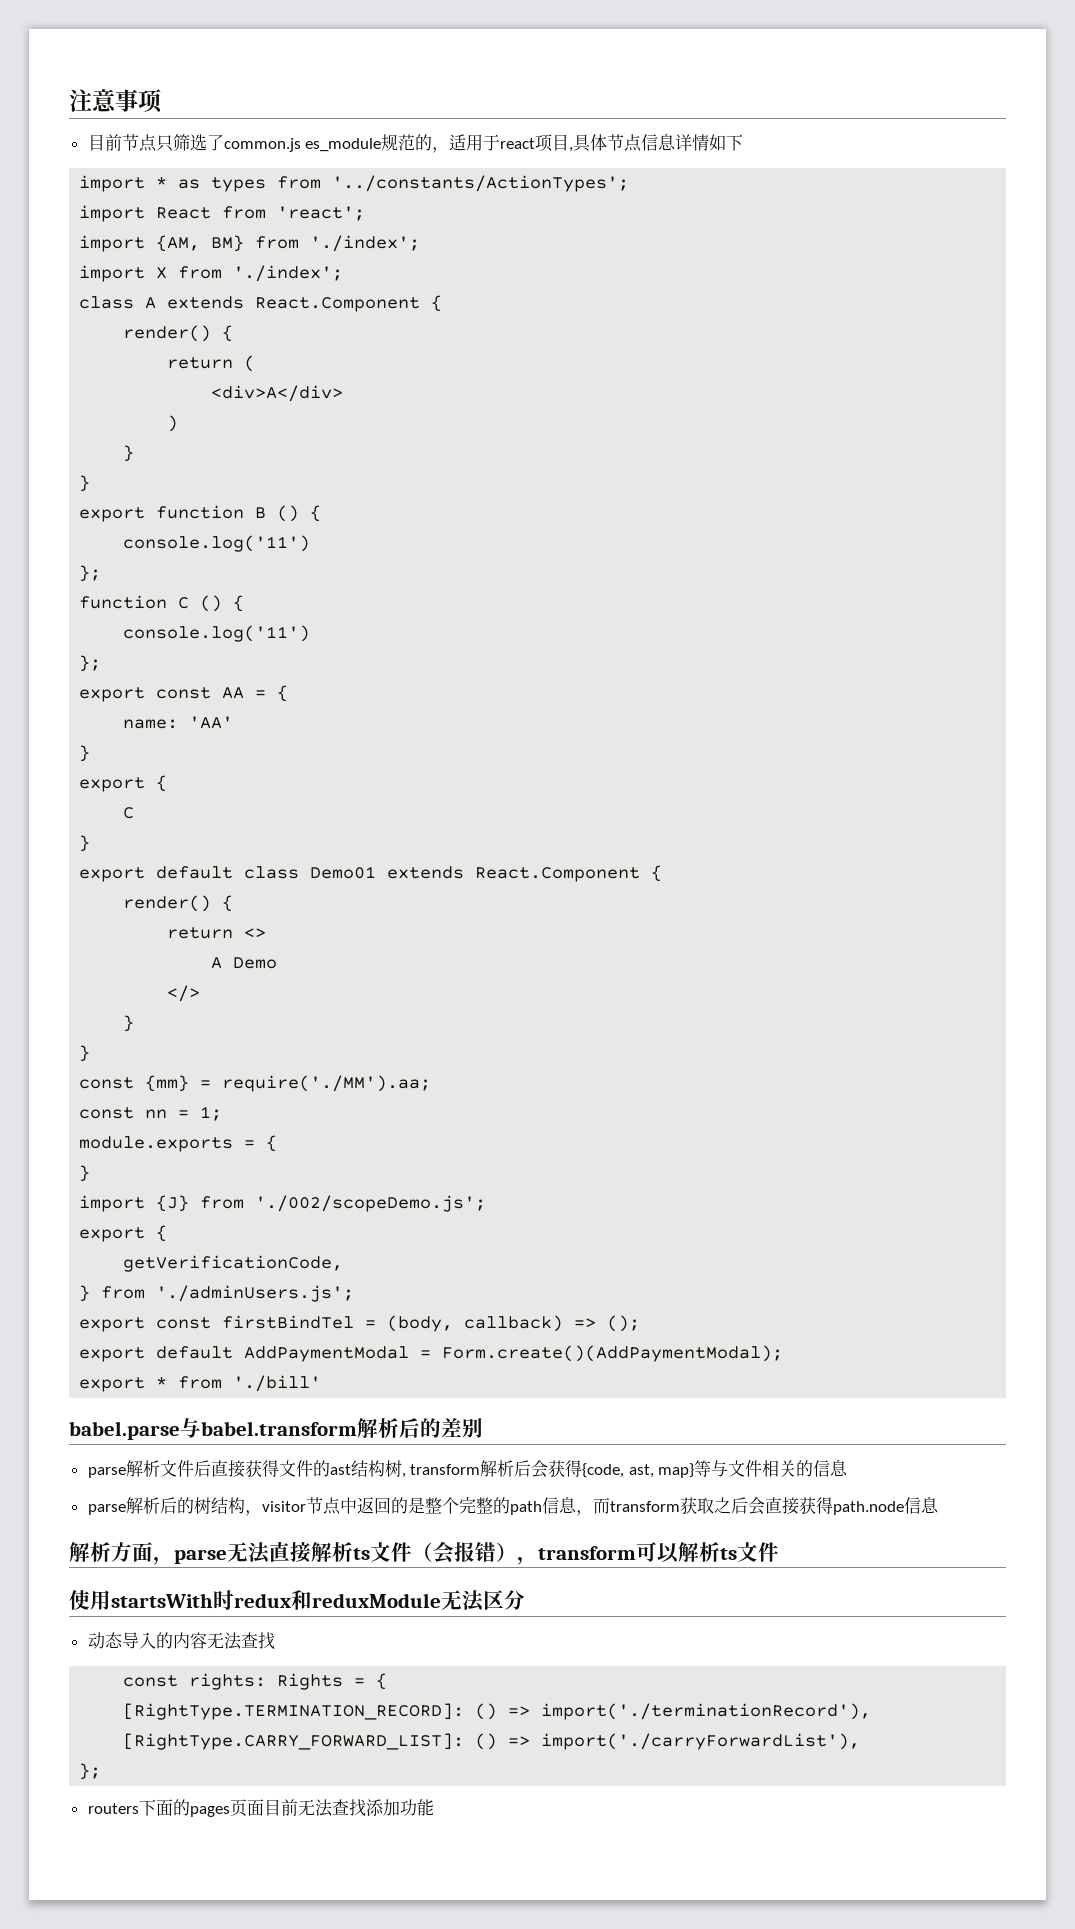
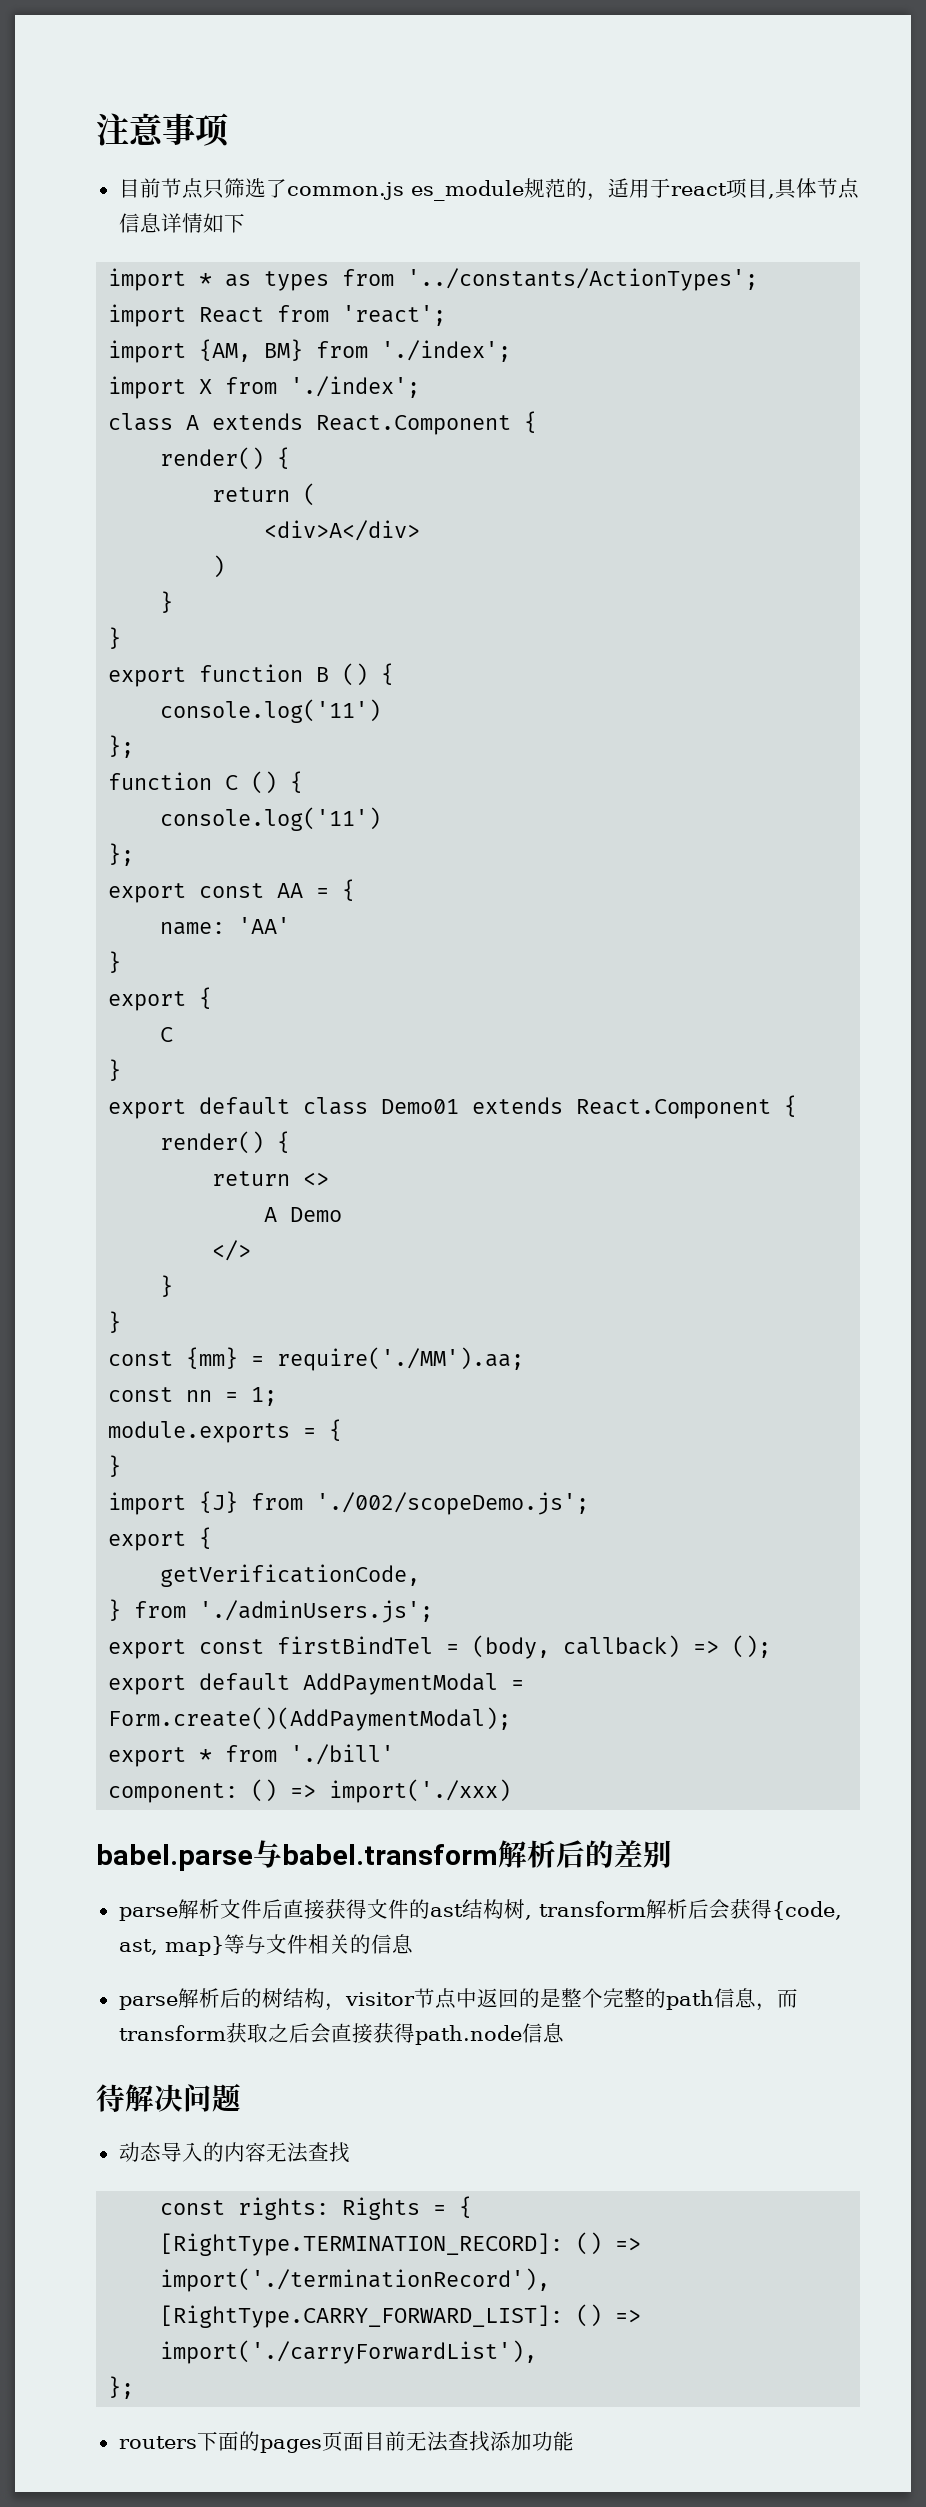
(322, 1383) none -> [108,1779,512,1803] // component: () => import('./xxx)
[69,1541,779,1565] [69,1590,525,1612] 解析方面，parse无法直接解析ts文件（会报错），transform可以解析ts文件 // 使用startsWith时redux和reduxModule无法区分 -> [96,2083,241,2112] 待解决问题

